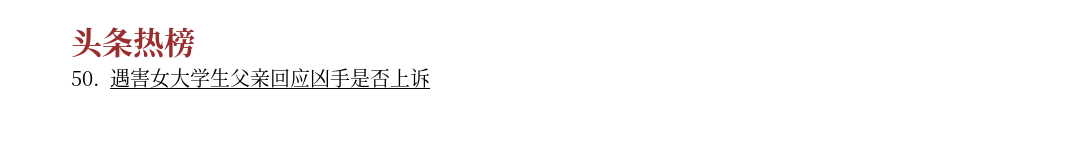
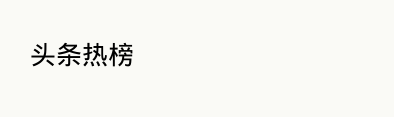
[71,68,430,89] // 50.遇害女大学生父亲回应凶手是否上诉 -> (134, 54) none

